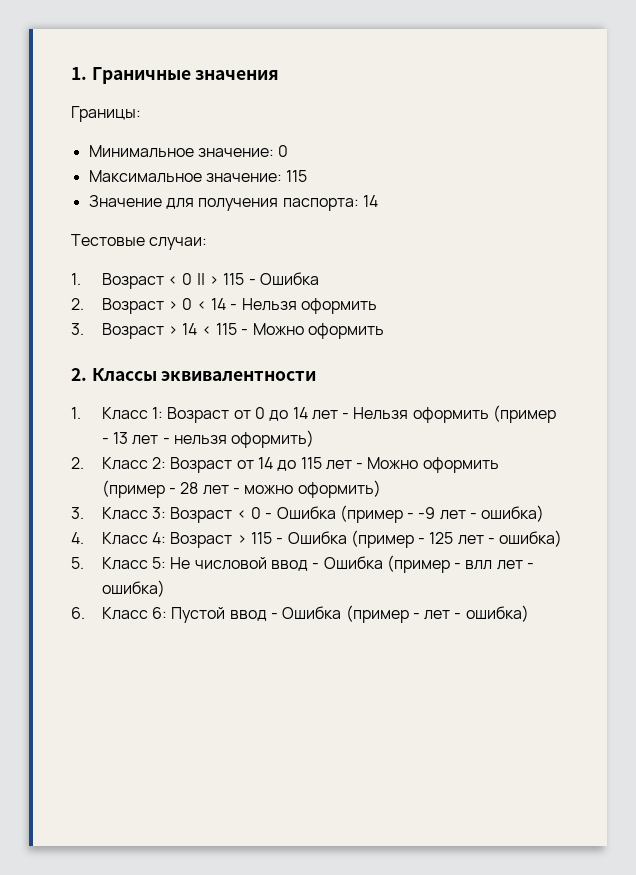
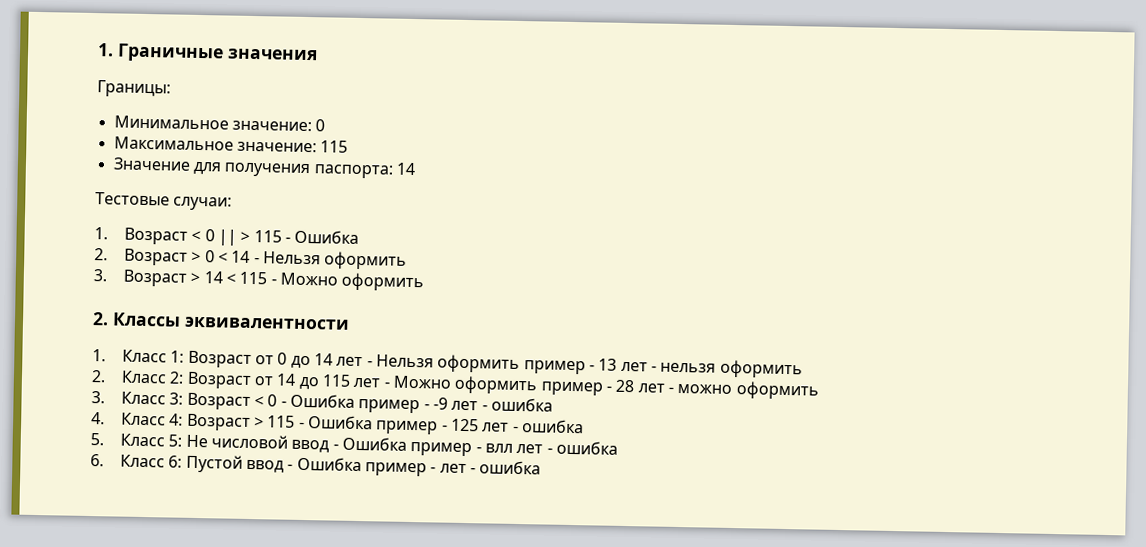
[493,405,557,423] (пример -> [523,360,586,375] пример
[231,430,315,448] оформить) -> [719,359,803,379] оформить
[101,480,165,498] (пример -> [540,381,603,396] пример
[297,480,381,498] оформить) -> [735,381,820,400] оформить
[339,505,403,523] (пример -> [358,399,421,414] пример
[481,505,545,522] ошибка) -> [491,397,554,412] ошибка
[350,530,414,548] (пример -> [375,420,439,435] пример
[499,530,563,547] ошибка) -> [522,419,585,434] ошибка
[386,555,450,573] (пример -> [410,442,473,457] пример
[101,580,165,597] ошибка) -> [556,440,619,455] ошибка
[345,605,409,623] (пример -> [365,462,428,477] пример
[465,605,529,622] ошибка) -> [479,460,542,475] ошибка

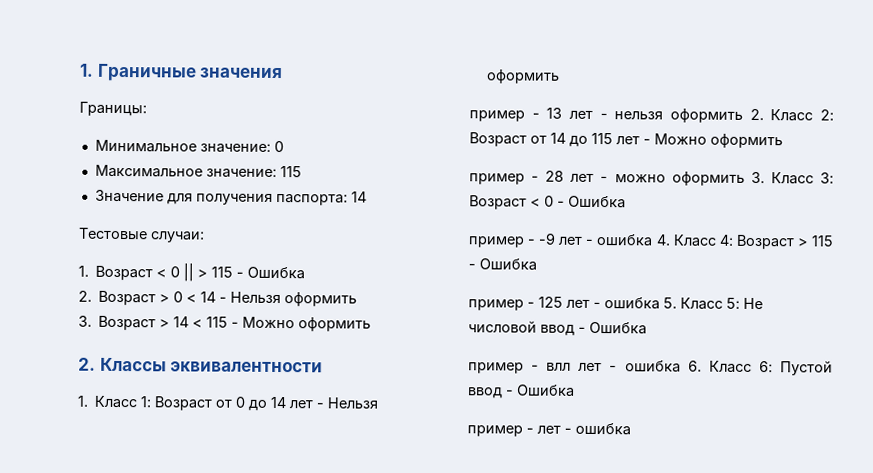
(521, 364) none -> (561, 76) //
(803, 369) // -> (743, 115) none
(539, 385) none -> (783, 141) //
(820, 390) // -> (745, 178) none
(356, 400) none -> (626, 202) //
(554, 404) // -> (654, 240) none
(374, 422) none -> (537, 264) //
(585, 426) // -> (660, 303) none
(408, 443) none -> (647, 328) //
(619, 447) // -> (681, 366) none
(362, 464) none -> (575, 390) //

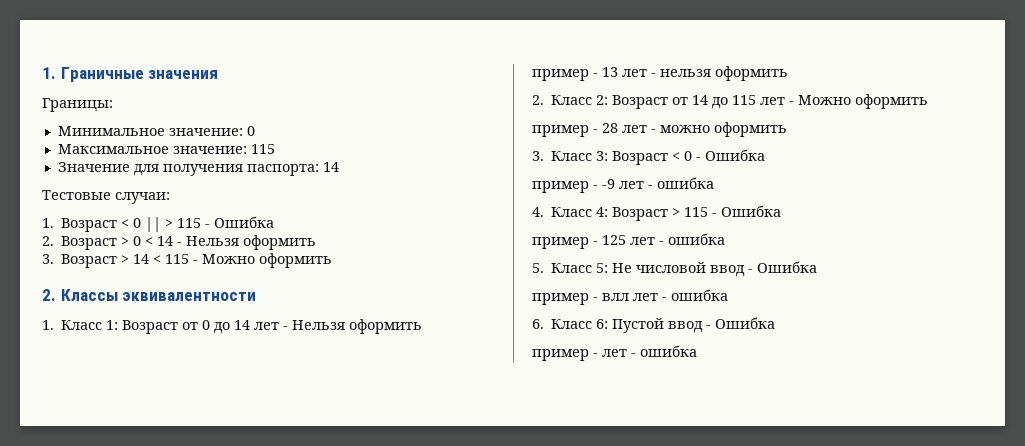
(743, 115) none -> (788, 73) //
(745, 178) none -> (787, 129) //
(654, 240) none -> (714, 183) //
(660, 303) none -> (725, 239) //
(681, 366) none -> (728, 295) //

